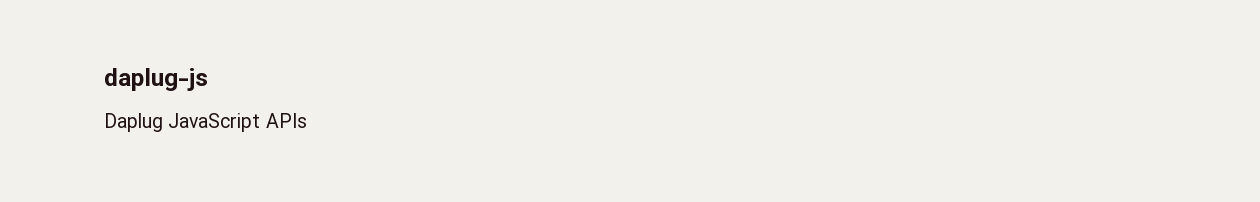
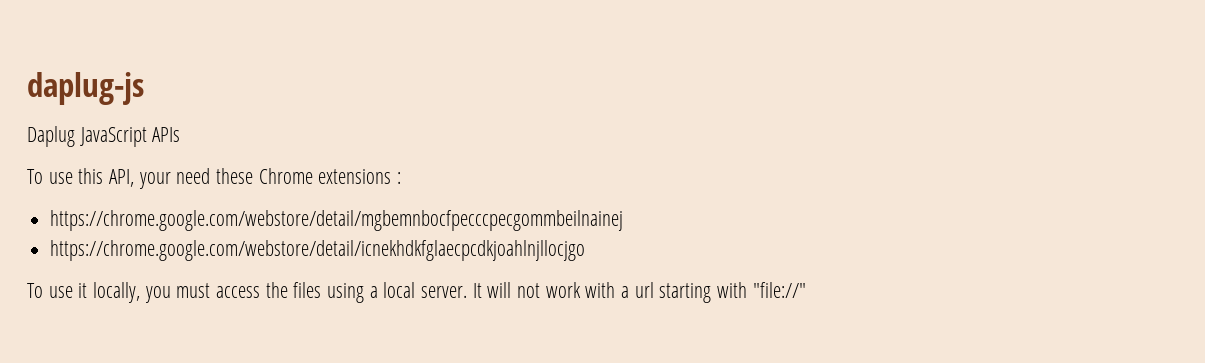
(307, 120) none -> [27,168,402,189] [50,210,624,231] [50,240,586,261] [27,282,806,303] // To use this API, your need these Chrome extensions : // https://chrome.google.com/webstore/detail/mgbemnbocfpecccpecgommbeilnainej // https://chrome.google.com/webstore/detail/icnekhdkfglaecpcdkjoahlnjllocjgo // To use it locally, you must access the files using a local server. It will not work with a url starting with "file://"

